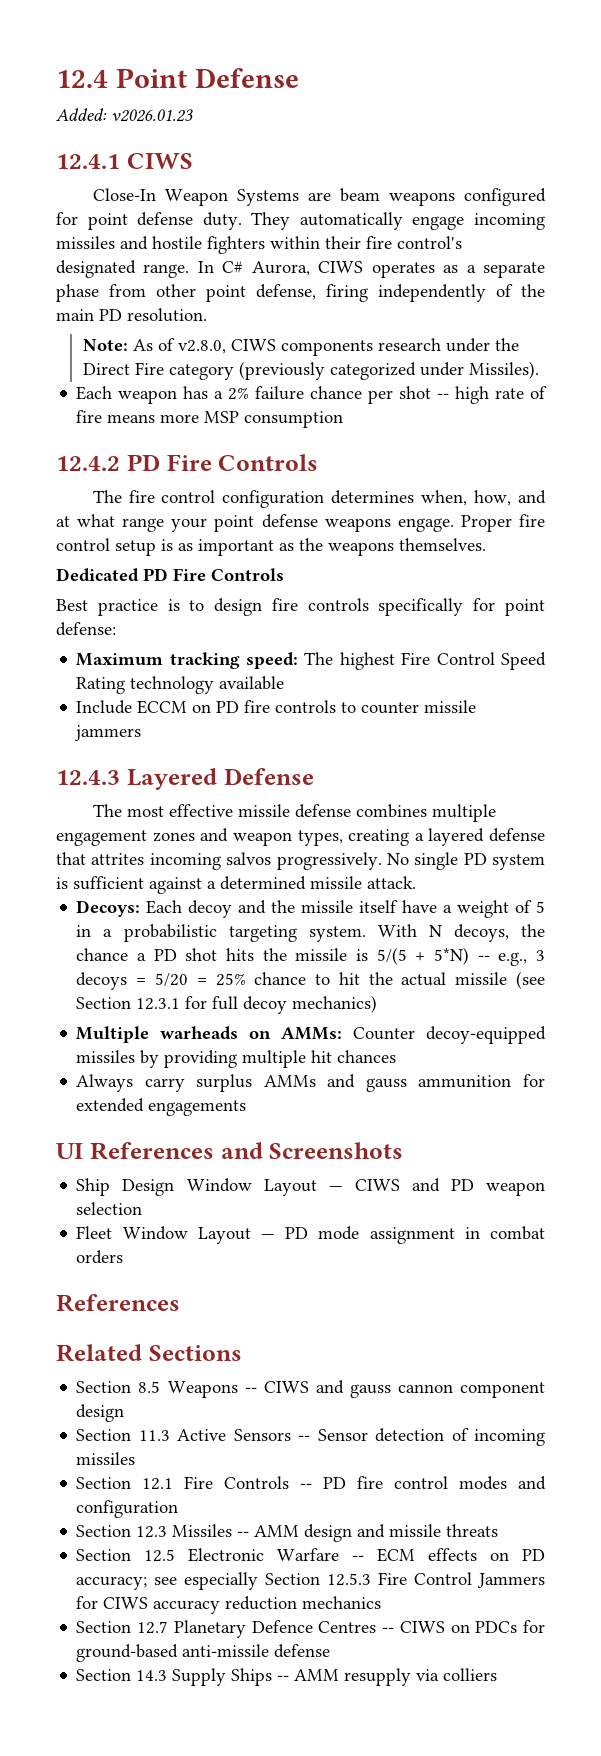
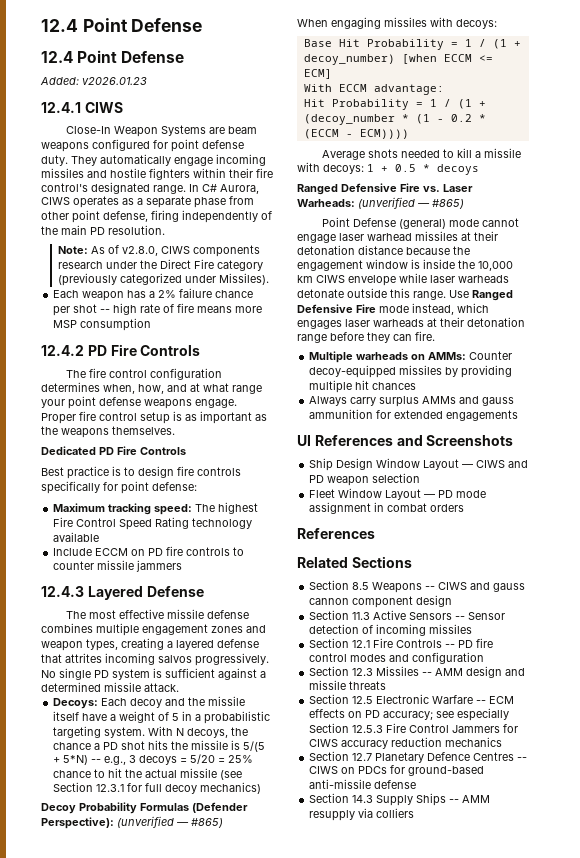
[56,68,299,88] 12.4 Point Defense -> [41,18,203,32] [41,50,185,63] 12.4 Point Defense // 12.4 Point Defense
(378, 1004) none -> [41,802,248,814] [41,816,223,829] [297,17,497,29] [303,39,521,50] [303,54,493,65] [303,69,332,79] [303,84,444,95] [303,99,486,110] [303,114,486,125] [303,129,409,139] [321,148,521,160] [297,162,479,175] [297,183,473,195] [297,197,464,209] [321,217,519,229] [297,231,498,243] [297,245,470,255] [297,259,513,271] [297,273,509,286] [297,288,513,301] [297,303,489,315] [297,317,525,329] [297,331,435,343] // Decoy Probability Formulas (Defender Perspective): (unverified — #865) // When engaging missiles with decoys: // Base Hit Probability = 1 / (1 + decoy_number) [when ECCM <= ECM] // With ECCM advantage: // Hit Probability = 1 / (1 + (decoy_number * (1 - 0.2 * (ECCM - ECM)))) // Average shots needed to kill a missile with decoys: 1 + 0.5 * decoys // Ranged Defensive Fire vs. Laser Warheads: (unverified — #865) // Point Defense (general) mode cannot engage laser warhead missiles at their detonation distance because the engagement window is inside the 10,000 km CIWS envelope while laser warheads detonate outside this range. Use Ranged Defensive Fire mode instead, which engages laser warheads at their detonation range before they can fire.

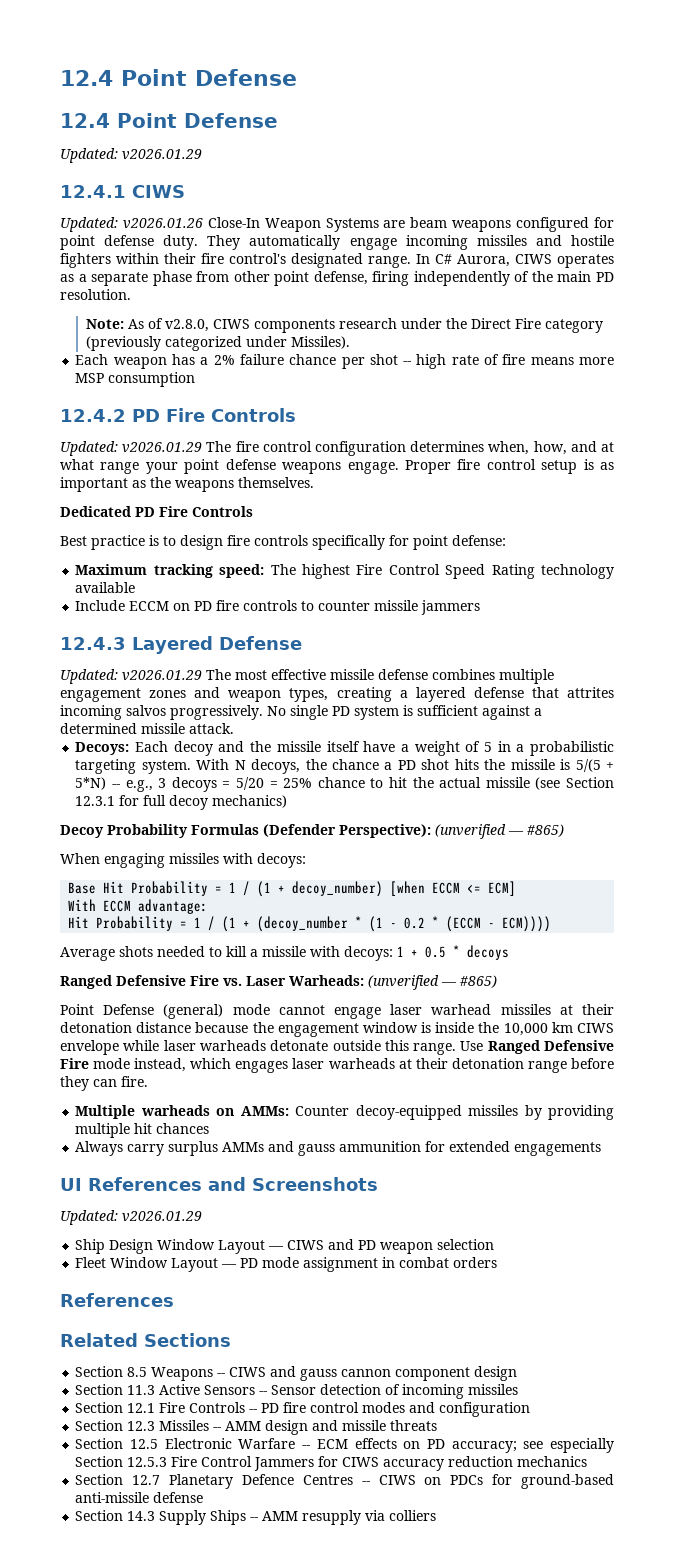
[40,77,147,85] Added: v2026.01.23 -> [60,148,202,163] Updated: v2026.01.29
(123, 107) none -> [60,217,203,232] Updated: v2026.01.26
(201, 350) none -> [60,441,203,456] Updated: v2026.01.29
(204, 591) none -> [60,669,202,684] Updated: v2026.01.29
(514, 440) none -> [60,1210,202,1225] // Updated: v2026.01.29

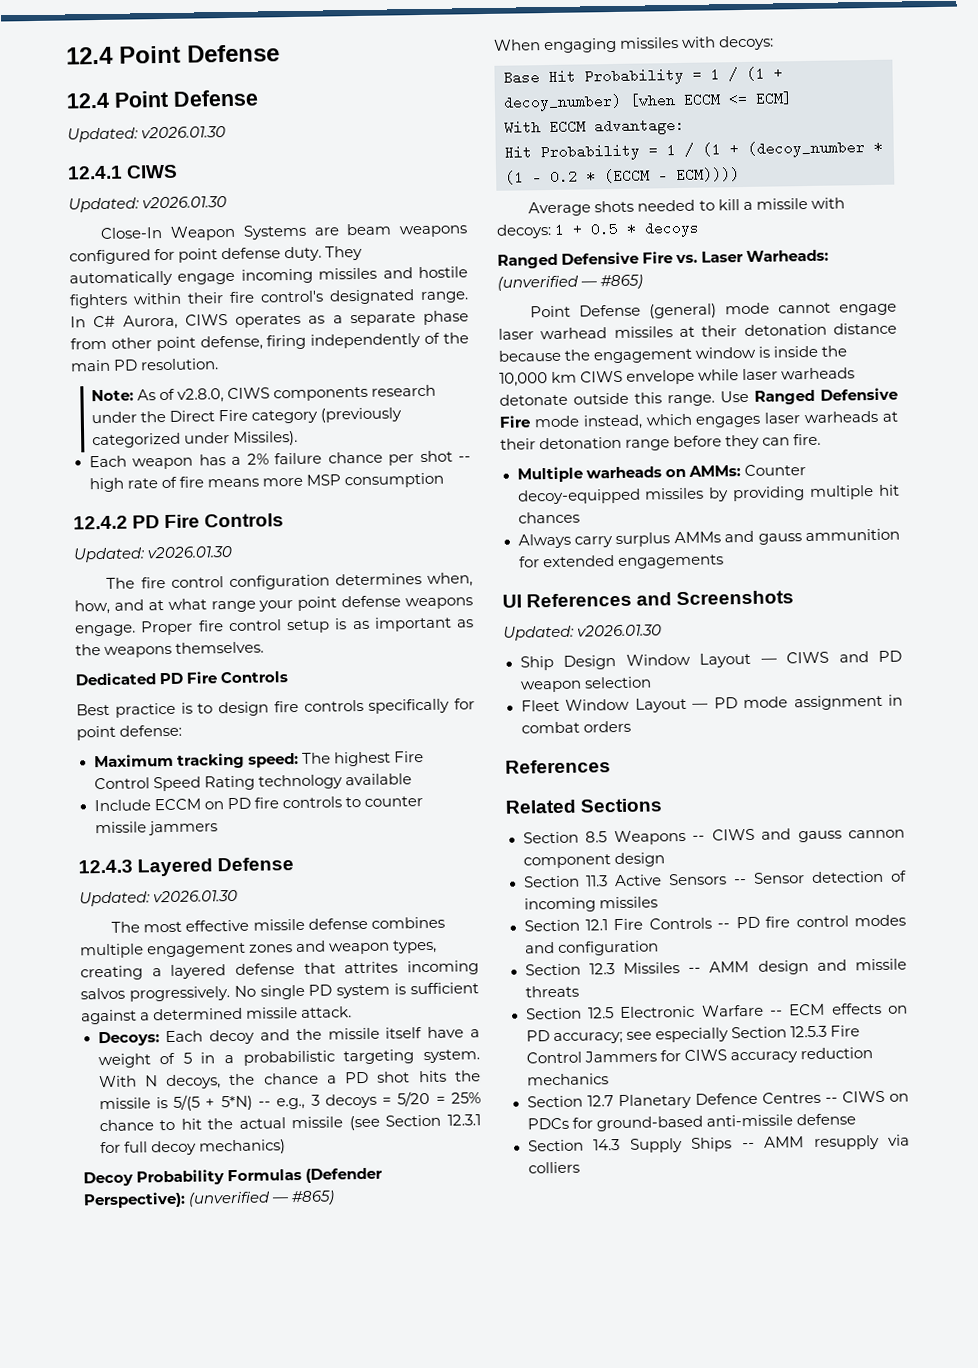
[122,149,202,160] v2026.01.29 -> [141,126,227,139] v2026.01.30
[122,218,203,229] v2026.01.26 -> [142,196,228,209] v2026.01.30 //
[122,442,203,453] v2026.01.29 -> [147,545,233,559] v2026.01.30 //
[122,670,202,681] v2026.01.29 -> [153,889,239,903] v2026.01.30 //
[122,1211,202,1222] v2026.01.29 -> [577,624,663,637] v2026.01.30

